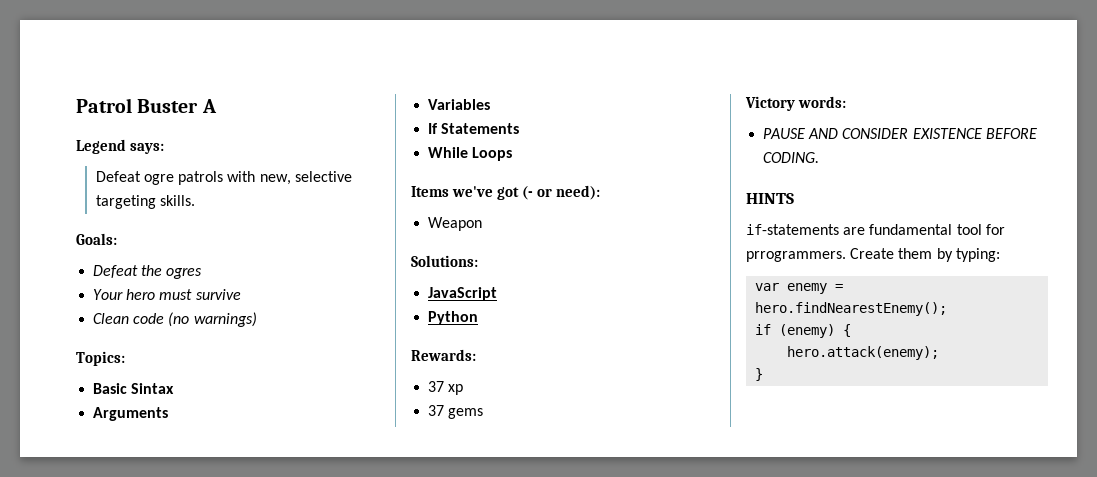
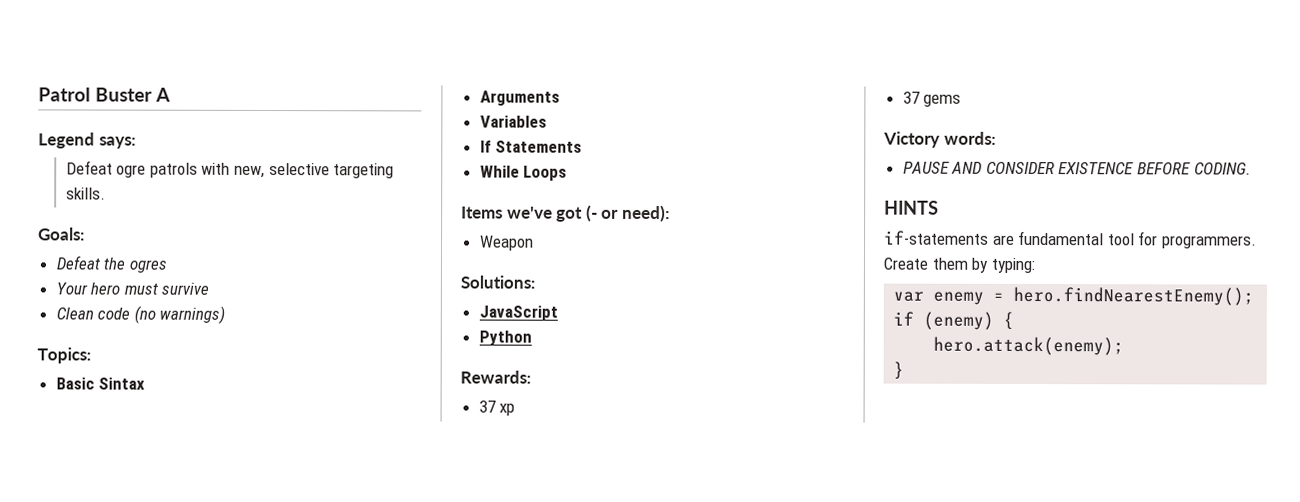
[746,251,846,262] prrogrammers. -> [1161,235,1257,249] programmers.

